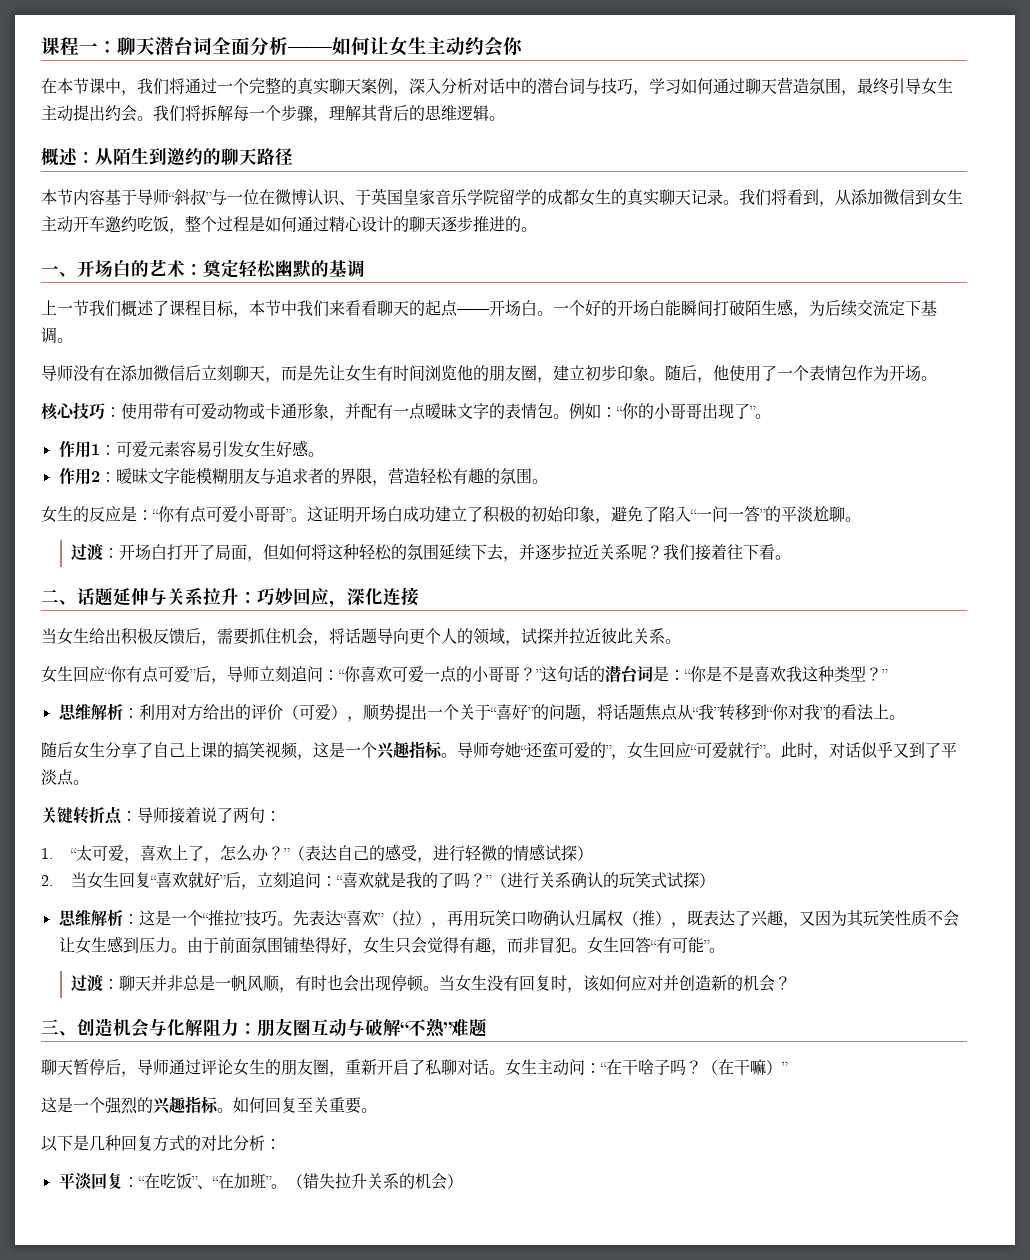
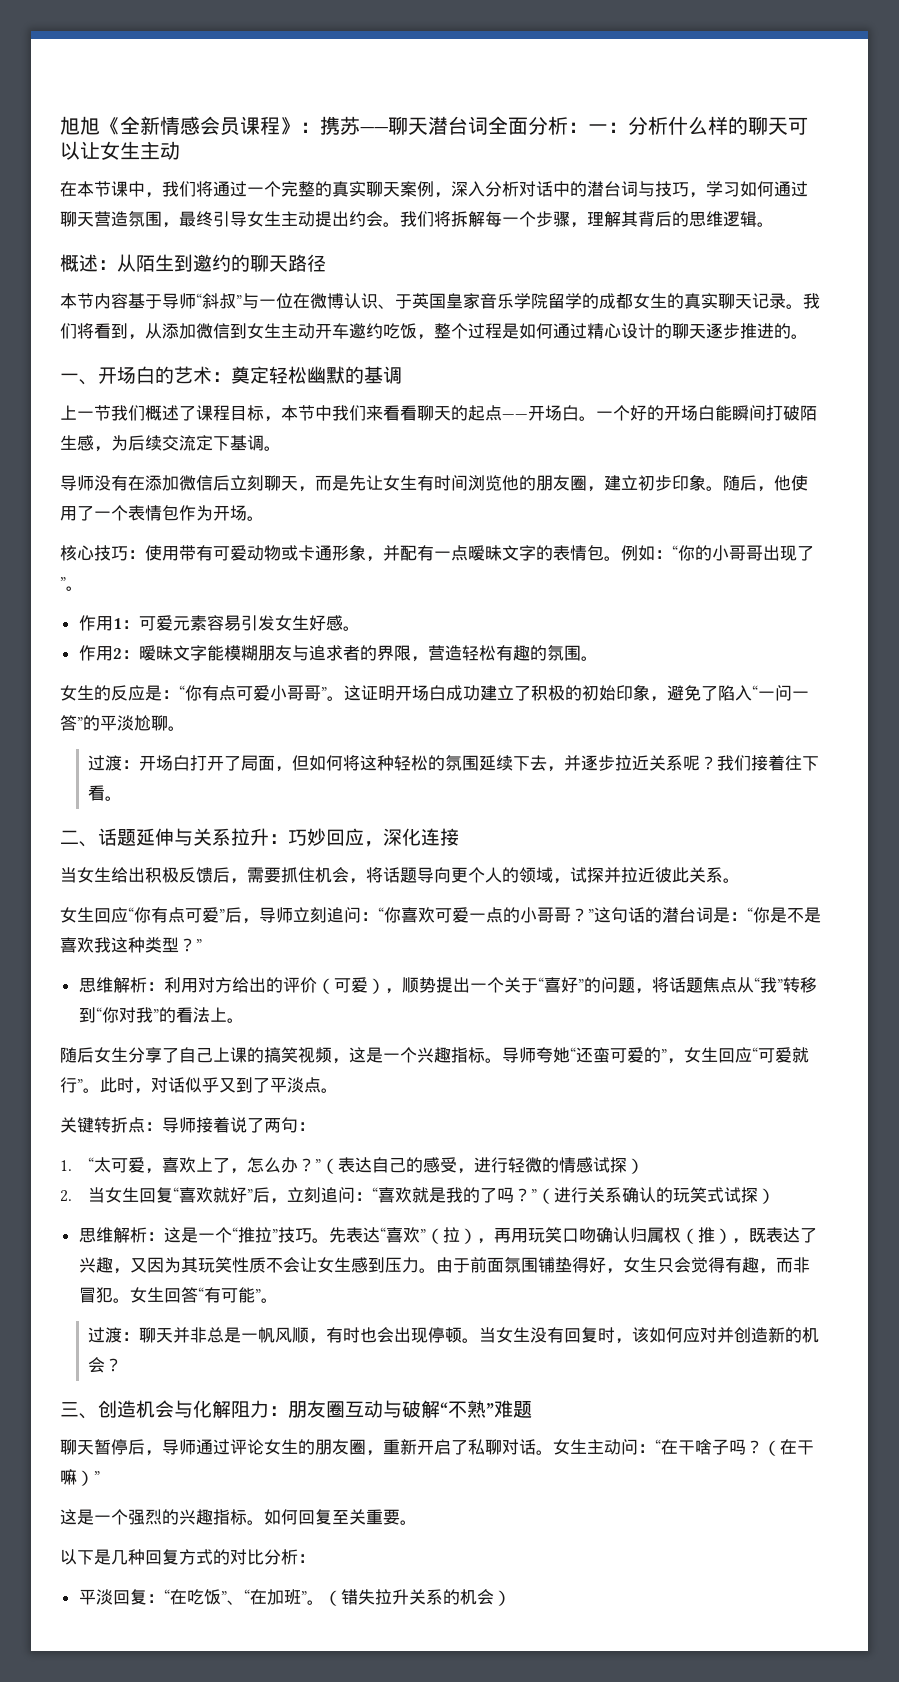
[41,37,117,56] 课程一： -> [60,116,388,136] 旭旭《全新情感会员课程》：携苏——
[288,37,370,55] ——如何 -> [568,116,808,135] [60,141,80,160] ：一：分析什么样的聊天可以
[465,36,523,57] 约会你 -> (180, 150) none

